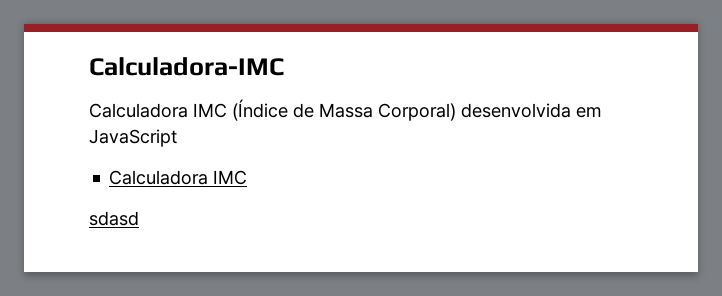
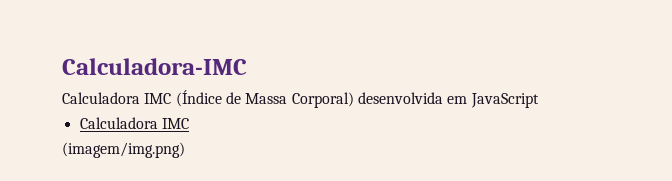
[89,211,139,226] sdasd -> [62,142,185,158] (imagem/img.png)

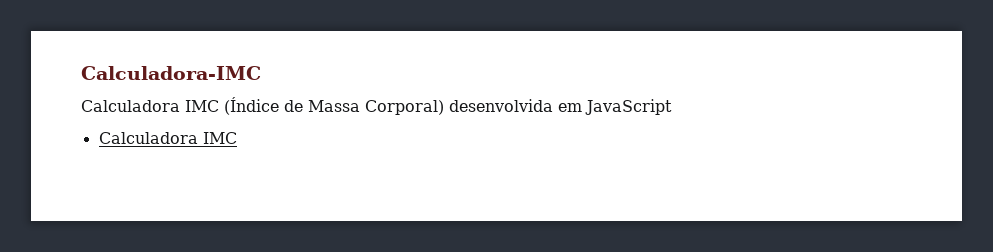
[62,142,185,158] // (imagem/img.png) -> (237, 138) none

